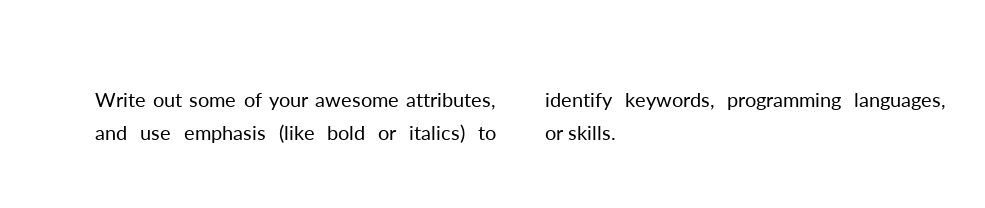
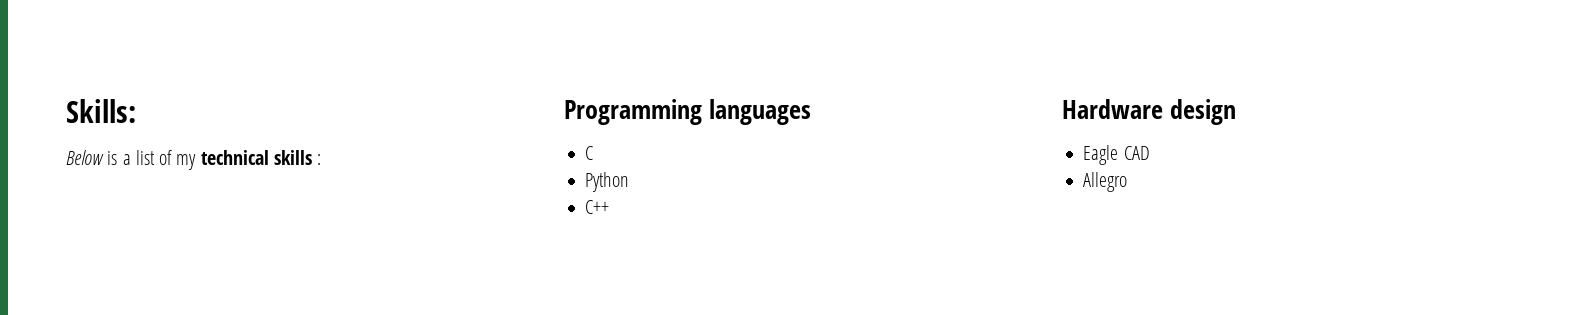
[95,93,496,110] [95,124,496,143] [545,93,946,110] [545,126,617,140] Write out some of your awesome attributes, and use emphasis (like bold or italics) to identify keywords, programming languages, or skills. -> [66,99,136,123] [66,150,322,170] [564,99,812,125] [585,146,594,160] [585,172,630,192] [585,200,610,214] [1062,99,1237,125] [1083,145,1150,165] [1083,172,1128,192] Skills: // Below is a list of my technical skills : // Programming languages // C // Python // C++ // Hardware design // Eagle CAD // Allegro

